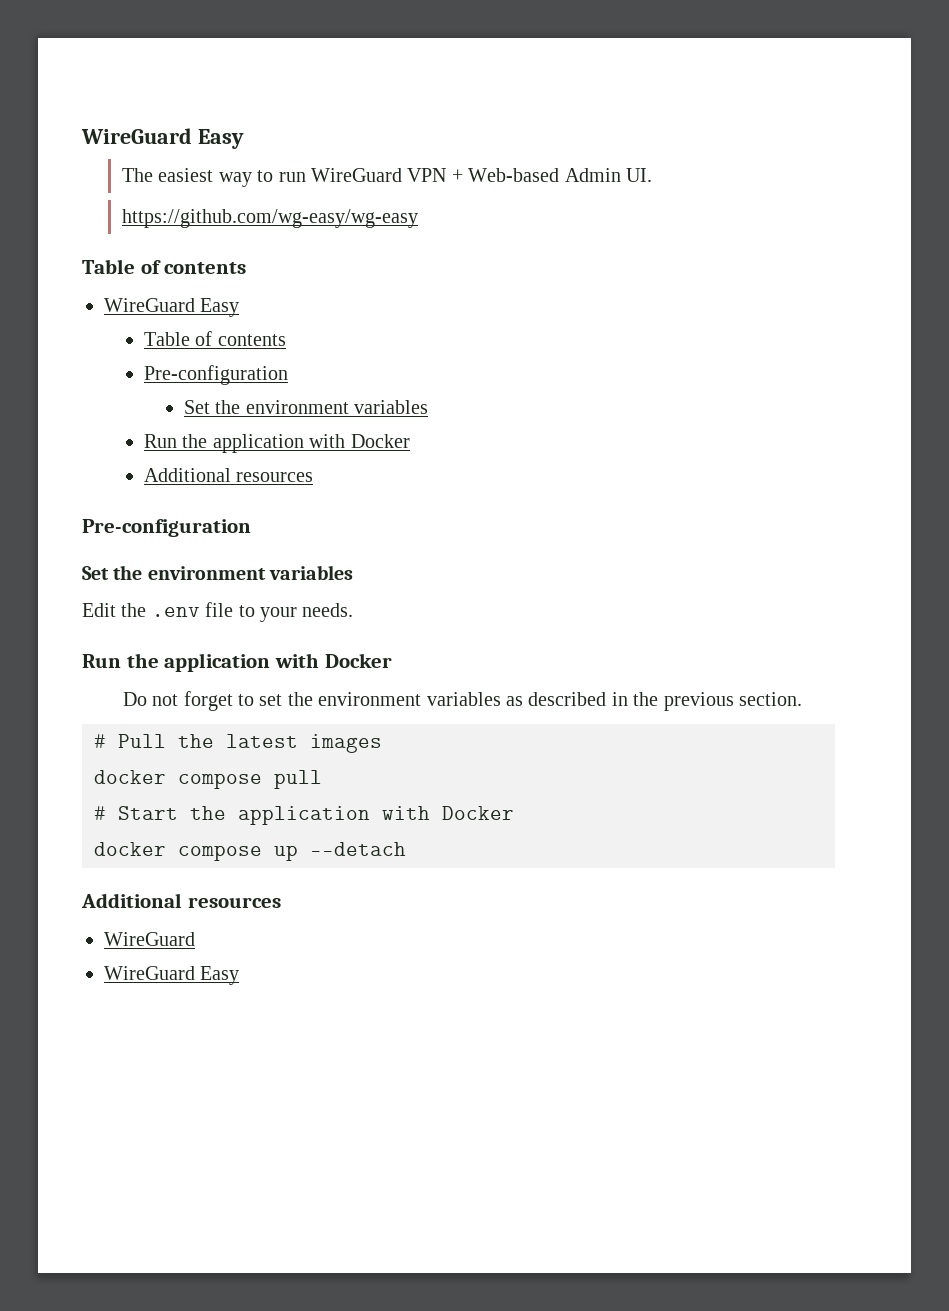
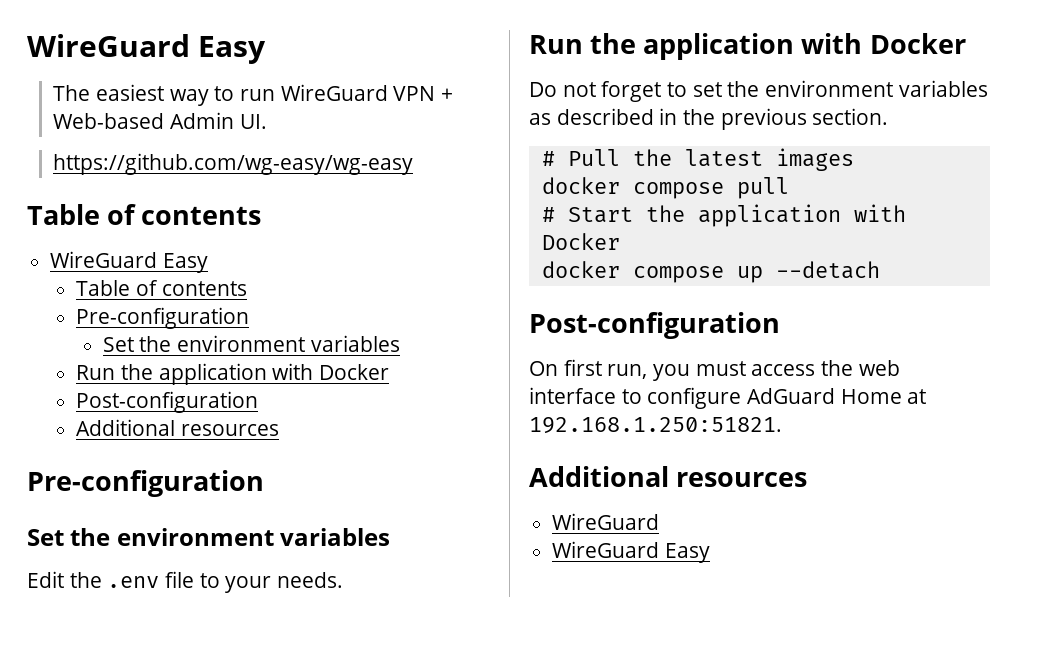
(410, 441) none -> [76,391,259,413] // Post-configuration
(406, 849) none -> [529,312,780,339] [529,359,900,381] [529,387,927,409] [529,417,782,434] // Post-configuration // On first run, you must access the web interface to configure AdGuard Home at 192.168.1.250:51821.

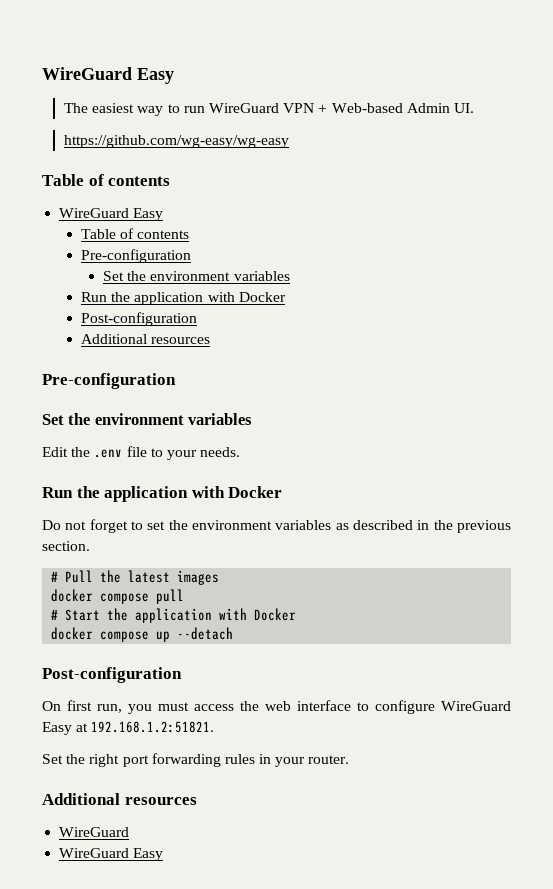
[747,388,927,404] [529,417,782,434] AdGuard Home at 192.168.1.250:51821. -> [441,701,511,711] [42,721,215,735] [42,753,350,767] WireGuard Easy at 192.168.1.2:51821. // Set the right port forwarding rules in your router.

